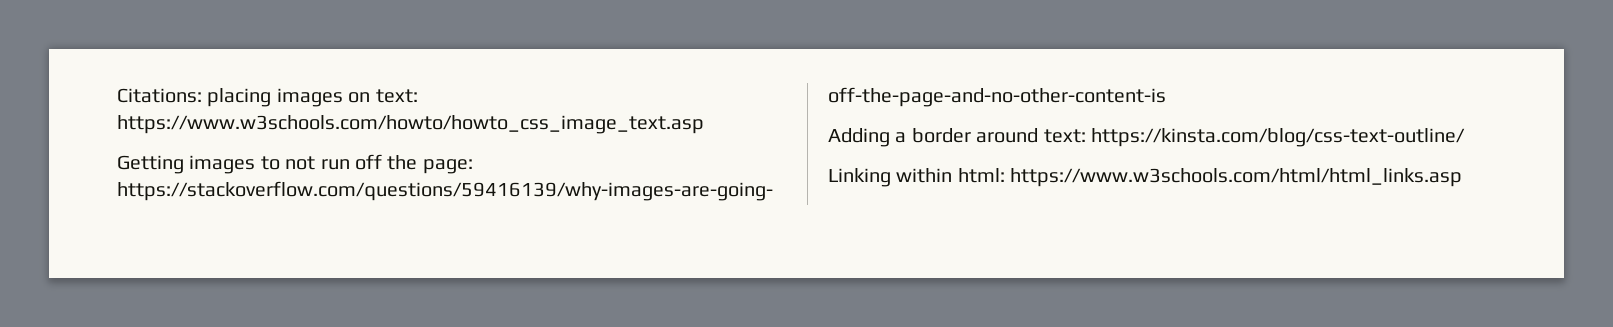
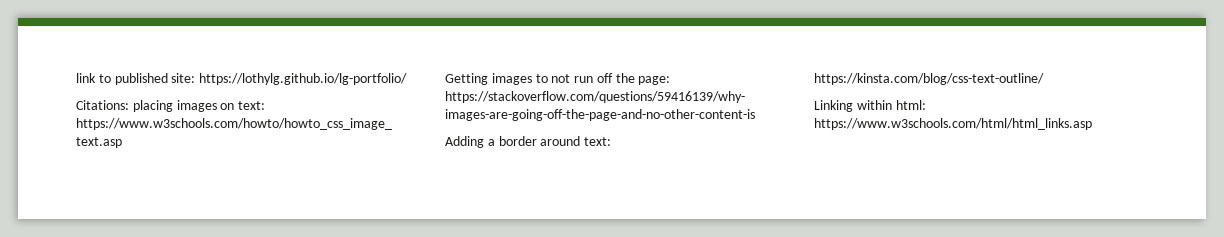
(117, 95) none -> [76,73,408,85] link to published site: https://lothylg.github.io/lg-portfolio/ //

